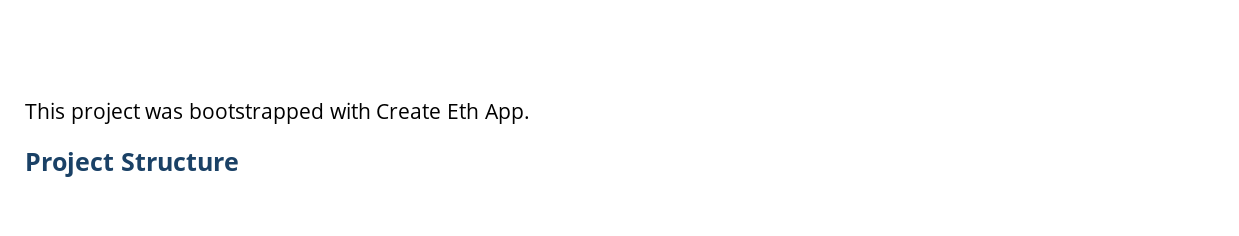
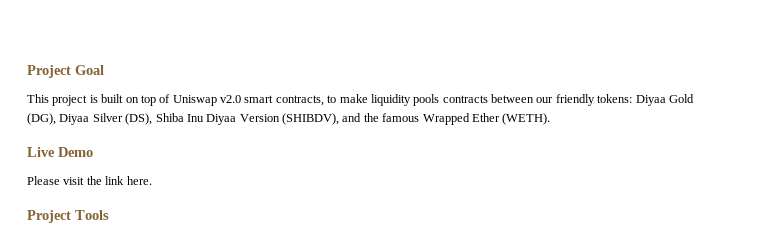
[25,102,530,124] [25,152,239,177] This project was bootstrapped with Create Eth App. // Project Structure -> [27,65,104,78] [27,94,694,106] [27,113,551,125] [27,147,93,157] [27,176,152,185] [27,210,109,223] Project Goal // This project is built on top of Uniswap v2.0 smart contracts, to make liquidity pools contracts between our friendly tokens: Diyaa Gold (DG), Diyaa Silver (DS), Shiba Inu Diyaa Version (SHIBDV), and the famous Wrapped Ether (WETH). // Live Demo // Please visit the link here. // Project Tools

